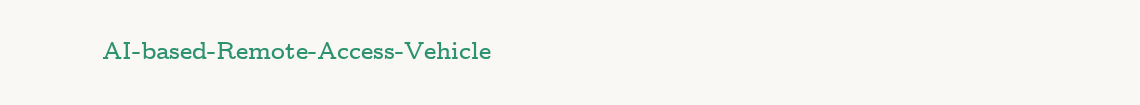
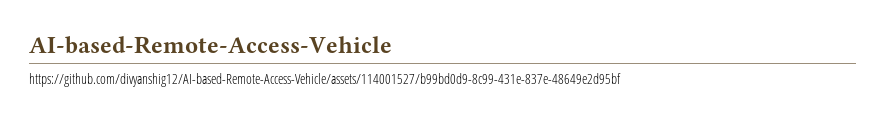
(491, 50) none -> [29,73,621,87] // https://github.com/divyanshig12/AI-based-Remote-Access-Vehicle/assets/114001527/b99bd0d9-8c99-431e-837e-48649e2d95bf

